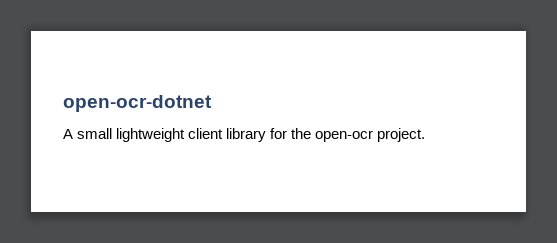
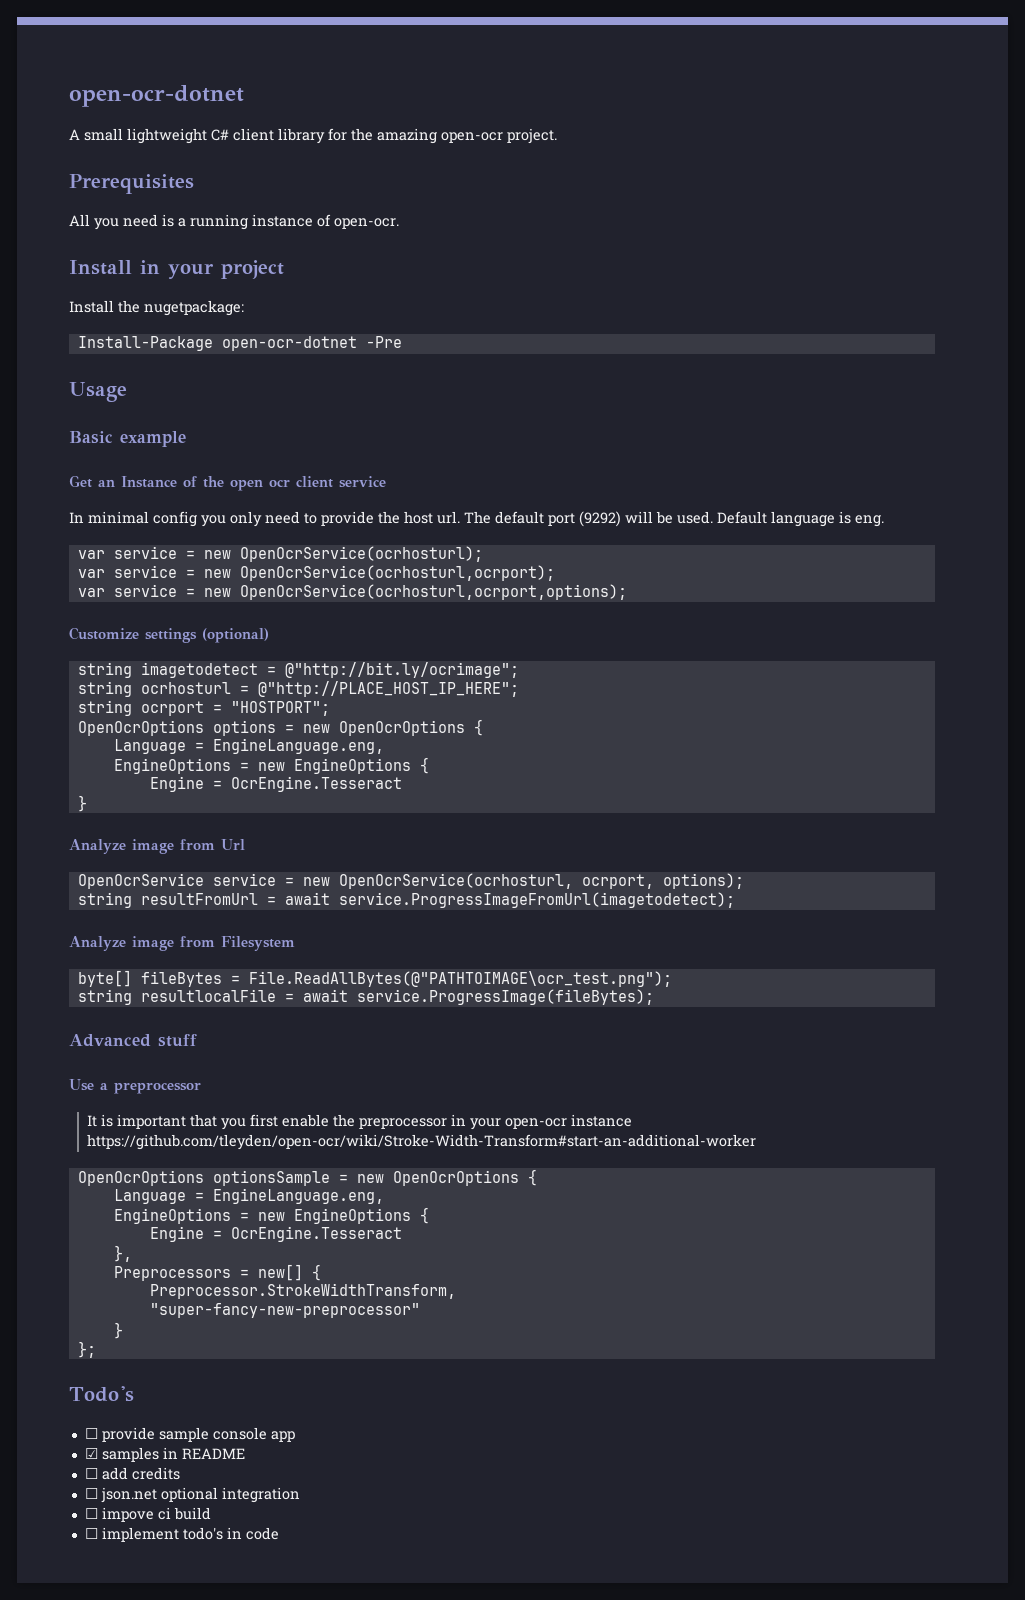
(186, 135) none -> [211,129,229,141] C#
(312, 133) none -> [377,128,437,144] amazing
(426, 135) none -> [69,174,194,194] [69,214,399,230] [69,260,284,279] [69,300,244,316] [77,336,402,351] [69,382,127,402] [69,431,186,447] [69,475,386,491] [69,511,884,527] [77,546,483,562] [77,565,555,581] [77,584,627,600] [69,627,269,643] [77,662,519,678] [77,681,519,697] [77,700,330,716] [77,719,483,736] [113,738,384,754] [113,757,429,774] [149,776,402,792] [77,795,87,812] [69,839,245,854] [77,873,744,889] [77,892,735,908] [69,936,295,951] [77,970,672,987] [77,989,654,1005] [69,1034,197,1047] [69,1079,201,1094] [86,1114,632,1130] [86,1134,756,1150] [77,1169,537,1186] [113,1188,384,1204] [113,1207,429,1224] [149,1226,402,1242] [113,1245,132,1262] [113,1264,321,1281] [149,1283,456,1299] [149,1303,420,1318] [113,1322,123,1339] [77,1341,96,1358] [69,1386,134,1402] [84,1427,295,1442] [84,1447,245,1462] [84,1467,180,1480] [84,1487,300,1503] [84,1507,211,1522] [84,1527,279,1542] // Prerequisites // All you need is a running instance of open-ocr. // Install in your project // Install the nugetpackage: // Install-Package open-ocr-dotnet -Pre // Usage // Basic example // Get an Instance of the open ocr client service // In minimal config you only need to provide the host url. The default port (9292) will be used. Default language is eng. // var service = new OpenOcrService(ocrhosturl); // var service = new OpenOcrService(ocrhosturl,ocrport); // var service = new OpenOcrService(ocrhosturl,ocrport,options); // Customize settings (optional) // string imagetodetect = @"http://bit.ly/ocrimage"; // string ocrhosturl = @"http://PLACE_HOST_IP_HERE"; // string ocrport = "HOSTPORT"; // OpenOcrOptions options = new OpenOcrOptions { // Language = EngineLanguage.eng, // EngineOptions = new EngineOptions { // Engine = OcrEngine.Tesseract // } // Analyze image from Url // OpenOcrService service = new OpenOcrService(ocrhosturl, ocrport, options); // string resultFromUrl = await service.ProgressImageFromUrl(imagetodetect); // Analyze image from Filesystem // byte[] fileBytes = File.ReadAllBytes(@"PATHTOIMAGE\ocr_test.png"); // string resultlocalFile = await service.ProgressImage(fileBytes); // Advanced stuff // Use a preprocessor // It is important that you first enable the preprocessor in your open-ocr instance https://github.com/tleyden/open-ocr/wiki/Stroke-Width-Transform#start-an-additional-worker // OpenOcrOptions optionsSample = new OpenOcrOptions { // Language = EngineLanguage.eng, // EngineOptions = new EngineOptions { // Engine = OcrEngine.Tesseract // }, // Preprocessors = new[] { // Preprocessor.StrokeWidthTransform, // "super-fancy-new-preprocessor" // } // }; // Todo's // ☐ provide sample console app // ☑ samples in README // ☐ add credits // ☐ json.net optional integration // ☐ impove ci build // ☐ implement todo's in code

